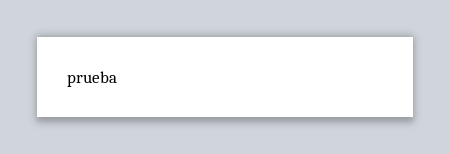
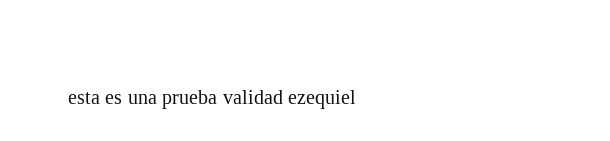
[67,71,117,87] prueba -> [68,90,356,109] esta es una prueba validad ezequiel

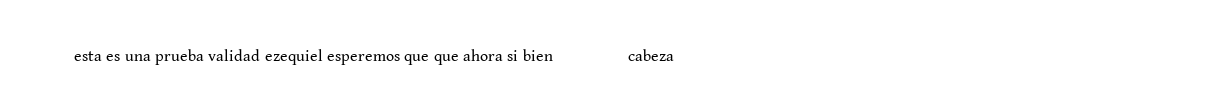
(356, 99) none -> [326,49,674,65] esperemos que que ahora si bien cabeza

